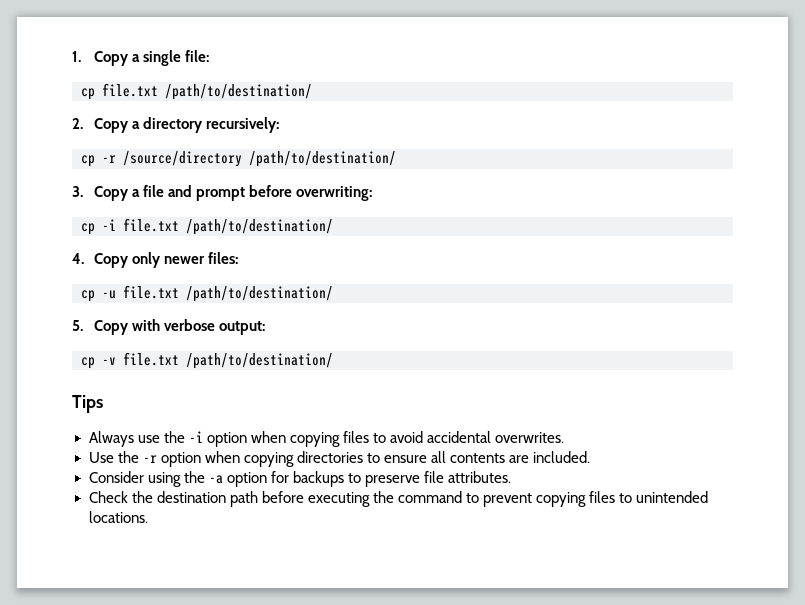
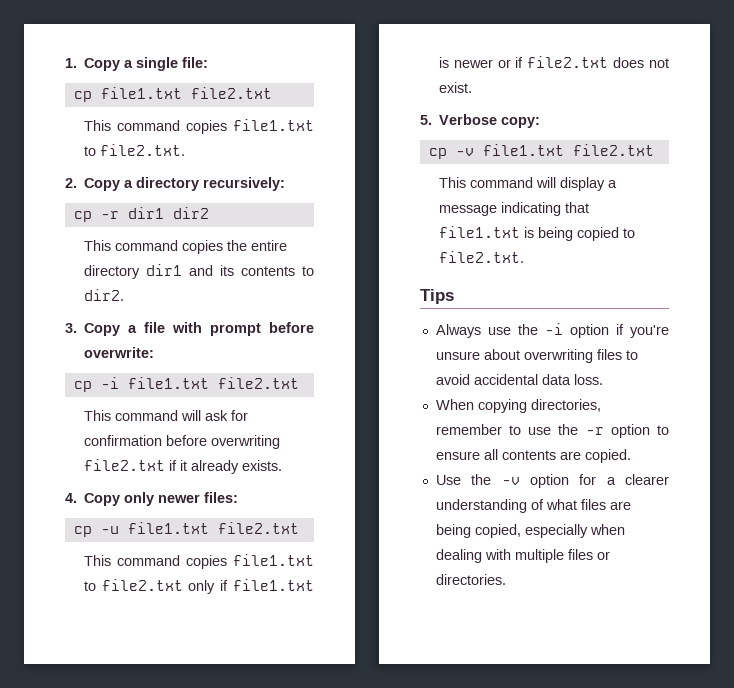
[102,83,312,100] file.txt /path/to/destination/ -> [100,87,272,99] [83,119,314,134] [83,144,185,156] file1.txt file2.txt // This command copies file1.txt to file2.txt.
[123,151,396,167] /source/directory /path/to/destination/ -> [127,207,209,219] [83,240,287,254] [83,264,314,279] [83,289,124,301] dir1 dir2 // This command copies the entire directory dir1 and its contents to dir2.
[167,185,192,197] and -> [172,322,203,333] with
[295,186,372,201] overwriting: -> [84,347,155,358] overwrite:
[123,218,333,235] file.txt /path/to/destination/ -> [127,377,299,389] [83,410,248,421] [83,435,280,449] [83,459,282,474] file1.txt file2.txt // This command will ask for confirmation before overwriting file2.txt if it already exists.
[123,285,333,302] [72,319,265,335] [81,352,333,369] file.txt /path/to/destination/ // 5. Copy with verbose output: // cp -v file.txt /path/to/destination/ -> [127,522,299,534] [83,554,314,569] [83,579,314,594] [438,56,669,68] [438,82,472,93] [420,114,541,128] [428,144,654,159] [438,177,617,191] [438,202,589,216] [438,226,635,241] [438,251,524,263] file1.txt file2.txt // This command copies file1.txt to file2.txt only if file1.txt is newer or if file2.txt does not exist. // 5. Verbose copy: // cp -v file1.txt file2.txt // This command will display a message indicating that file1.txt is being copied to file2.txt.
[250,431,565,447] [88,451,363,467] when copying files to avoid accidental overwrites. // Use the -r option when copying directories -> [615,324,669,338] [435,349,638,363] [435,374,603,385] [435,399,601,413] [435,424,650,438] if you're unsure about overwriting files to avoid accidental data loss. // When copying directories, remember to use the -r option
[533,451,591,463] [88,471,512,487] [88,491,709,507] [88,511,148,523] included. // Consider using the -a option for backups to preserve file attributes. // Check the destination path before executing the command to prevent copying files to unintended locations. -> [584,449,631,463] [435,474,669,488] [435,499,631,513] [435,524,625,538] [435,549,610,563] [435,574,506,585] copied. // Use the -v option for a clearer understanding of what files are being copied, especially when dealing with multiple files or directories.

